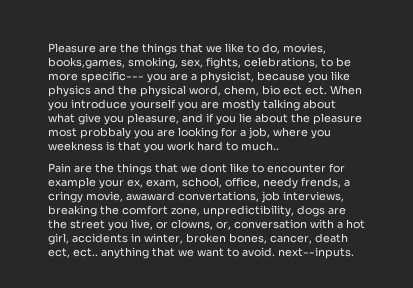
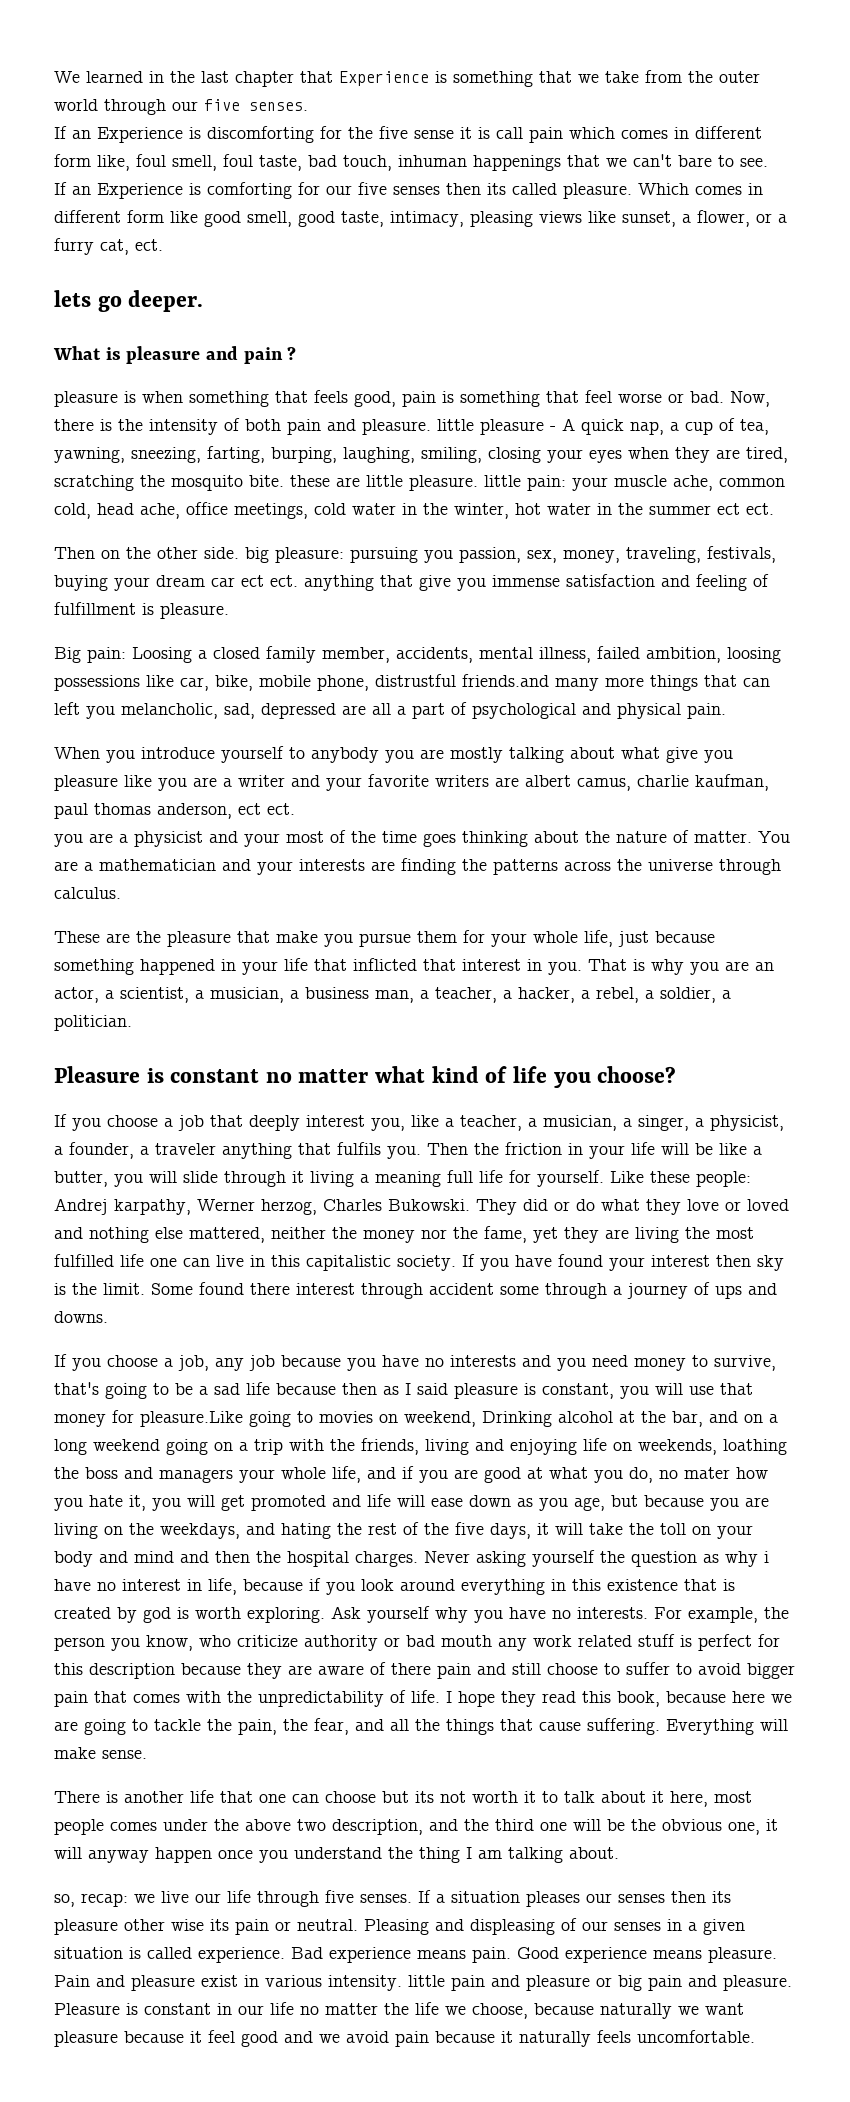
[48,43,326,55] [48,57,351,69] [48,71,350,83] [48,85,327,97] Pleasure are the things that we like to do, movies, books,games, smoking, sex, fights, celebrations, to be more specific--- you are a physicist, because you like physics and the physical word, chem, bio ect ect. -> [54,70,760,87] [54,99,308,115] [54,126,762,143] [54,154,768,171] [54,182,763,199] [54,210,787,227] [54,238,163,255] [54,290,204,312] [53,346,297,364] [54,390,770,407] [54,418,769,435] [54,446,788,463] [54,475,785,491] [54,502,774,519] [54,546,776,563] [54,574,769,591] [54,602,229,619] [54,646,781,663] [54,674,770,691] [54,702,726,719] We learned in the last chapter that Experience is something that we take from the outer world through our five senses. // If an Experience is discomforting for the five sense it is call pain which comes in different form like, foul smell, foul taste, bad touch, inhuman happenings that we can't bare to see. // If an Experience is comforting for our five senses then its called pleasure. Which comes in different form like good smell, good taste, intimacy, pleasing views like sunset, a flower, or a furry cat, ect. // lets go deeper. // What is pleasure and pain ? // pleasure is when something that feels good, pain is something that feel worse or bad. Now, there is the intensity of both pain and pleasure. little pleasure - A quick nap, a cup of tea, yawning, sneezing, farting, burping, laughing, smiling, closing your eyes when they are tired, scratching the mosquito bite. these are little pleasure. little pain: your muscle ache, common cold, head ache, office meetings, cold water in the winter, hot water in the summer ect ect. // Then on the other side. big pleasure: pursuing you passion, sex, money, traveling, festivals, buying your dream car ect ect. anything that give you immense satisfaction and feeling of fulfillment is pleasure. // Big pain: Loosing a closed family member, accidents, mental illness, failed ambition, loosing possessions like car, bike, mobile phone, distrustful friends.and many more things that can left you melancholic, sad, depressed are all a part of psychological and physical pain. //
(176, 105) none -> [289,747,379,763] to anybody
[127,113,362,125] [48,127,331,139] [48,141,279,153] [48,163,345,175] [48,177,350,189] [48,191,344,203] [48,205,346,217] [48,219,365,231] [48,233,348,245] [48,247,354,259] pleasure, and if you lie about the pleasure most probbaly you are looking for a job, where you weekness is that you work hard to much.. // Pain are the things that we dont like to encounter for example your ex, exam, school, office, needy frends, a cringy movie, awaward convertations, job interviews, breaking the comfort zone, unpredictibility, dogs are the street you live, or clowns, or, conversation with a hot girl, accidents in winter, broken bones, cancer, death ect, ect.. anything that we want to avoid. next--inputs. -> [54,774,769,791] [54,803,295,819] [54,830,790,847] [54,858,781,875] [54,887,121,899] [54,930,715,947] [54,958,774,975] [54,987,731,1003] [54,1015,132,1031] [54,1066,677,1088] [54,1114,784,1131] [54,1142,762,1159] [54,1170,751,1187] [54,1198,789,1215] [54,1226,754,1243] [54,1254,784,1271] [54,1282,777,1299] [54,1311,108,1323] [54,1354,776,1371] [54,1382,753,1399] [54,1410,778,1427] [54,1438,787,1455] [54,1466,768,1483] [54,1494,769,1511] [54,1522,753,1539] [54,1550,769,1567] [54,1578,735,1595] [54,1606,789,1623] [54,1634,780,1651] [54,1662,795,1679] [54,1690,792,1707] [54,1718,788,1735] [54,1747,147,1759] [54,1790,752,1807] [54,1819,778,1835] [54,1847,619,1863] [54,1890,731,1907] [54,1918,745,1935] [54,1947,777,1963] [54,1975,792,1991] [54,2002,744,2019] [54,2030,755,2047] pleasure like you are a writer and your favorite writers are albert camus, charlie kaufman, paul thomas anderson, ect ect. // you are a physicist and your most of the time goes thinking about the nature of matter. You are a mathematician and your interests are finding the patterns across the universe through calculus. // These are the pleasure that make you pursue them for your whole life, just because something happened in your life that inflicted that interest in you. That is why you are an actor, a scientist, a musician, a business man, a teacher, a hacker, a rebel, a soldier, a politician. // Pleasure is constant no matter what kind of life you choose? // If you choose a job that deeply interest you, like a teacher, a musician, a singer, a physicist, a founder, a traveler anything that fulfils you. Then the friction in your life will be like a butter, you will slide through it living a meaning full life for yourself. Like these people: Andrej karpathy, Werner herzog, Charles Bukowski. They did or do what they love or loved and nothing else mattered, neither the money nor the fame, yet they are living the most fulfilled life one can live in this capitalistic society. If you have found your interest then sky is the limit. Some found there interest through accident some through a journey of ups and downs. // If you choose a job, any job because you have no interests and you need money to survive, that's going to be a sad life because then as I said pleasure is constant, you will use that money for pleasure.Like going to movies on weekend, Drinking alcohol at the bar, and on a long weekend going on a trip with the friends, living and enjoying life on weekends, loathing the boss and managers your whole life, and if you are good at what you do, no mater how you hate it, you will get promoted and life will ease down as you age, but because you are living on the weekdays, and hating the rest of the five days, it will take the toll on your body and mind and then the hospital charges. Never asking yourself the question as why i have no interest in life, because if you look around everything in this existence that is created by god is worth exploring. Ask yourself why you have no interests. For example, the person you know, who criticize authority or bad mouth any work related stuff is perfect for this description because they are aware of there pain and still choose to suffer to avoid bigger pain that comes with the unpredictability of life. I hope they read this book, because here we are going to tackle the pain, the fear, and all the things that cause suffering. Everything will make sense. // There is another life that one can choose but its not worth it to talk about it here, most people comes under the above two description, and the third one will be the obvious one, it will anyway happen once you understand the thing I am talking about. // so, recap: we live our life through five senses. If a situation pleases our senses then its pleasure other wise its pain or neutral. Pleasing and displeasing of our senses in a given situation is called experience. Bad experience means pain. Good experience means pleasure. Pain and pleasure exist in various intensity. little pain and pleasure or big pain and pleasure. Pleasure is constant in our life no matter the life we choose, because naturally we want pleasure because it feel good and we avoid pain because it naturally feels uncomfortable.

